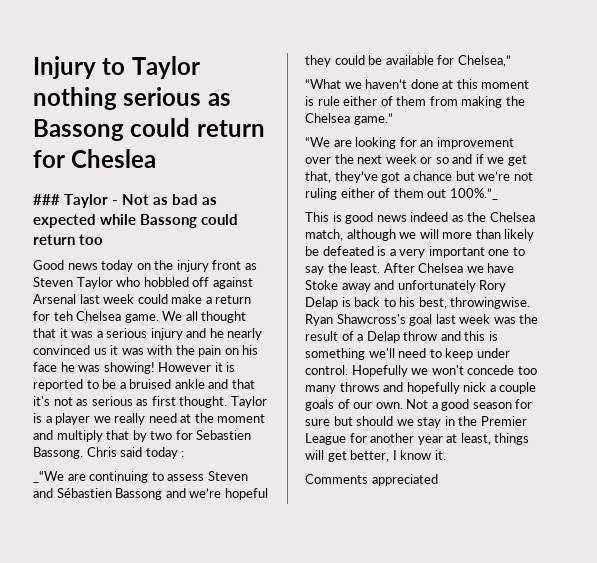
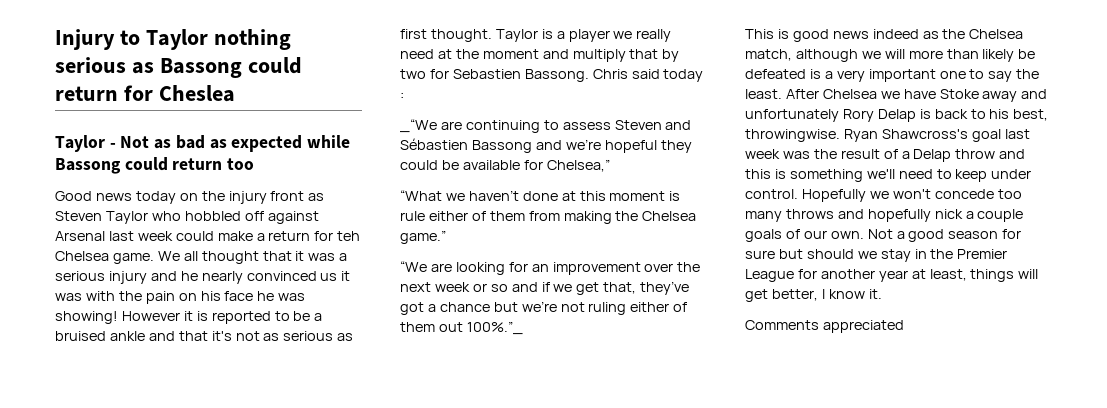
[33,194,60,205] ### -> (235, 93) none

